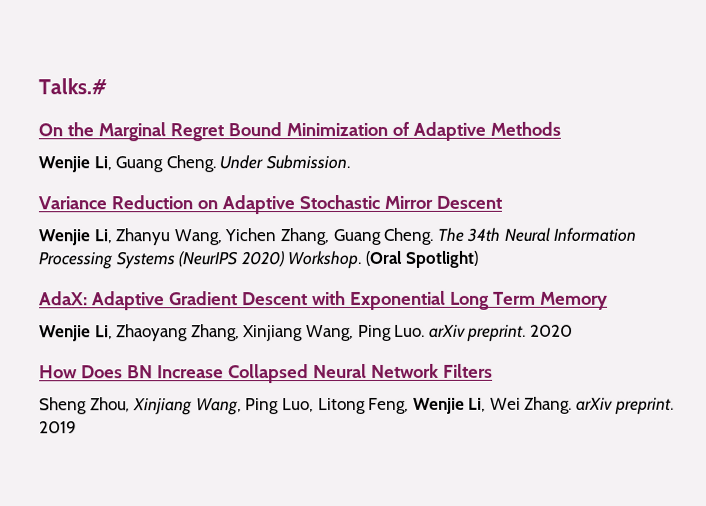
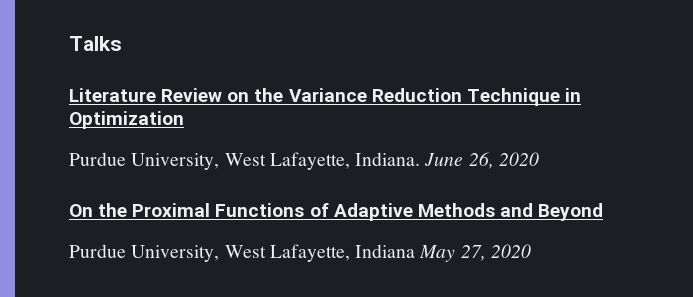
[38,78,107,95] [38,121,561,142] [38,155,350,173] [38,194,502,215] [38,227,637,246] [38,250,479,270] [39,290,608,311] [39,324,573,342] [39,363,493,384] [39,396,674,416] [39,421,77,434] Talks.# // On the Marginal Regret Bound Minimization of Adaptive Methods // Wenjie Li, Guang Cheng. Under Submission. // Variance Reduction on Adaptive Stochastic Mirror Descent // Wenjie Li, Zhanyu Wang, Yichen Zhang, Guang Cheng. The 34th Neural Information Processing Systems (NeurIPS 2020) Workshop. (Oral Spotlight) // AdaX: Adaptive Gradient Descent with Exponential Long Term Memory // Wenjie Li, Zhaoyang Zhang, Xinjiang Wang, Ping Luo. arXiv preprint. 2020 // How Does BN Increase Collapsed Neural Network Filters // Sheng Zhou, Xinjiang Wang, Ping Luo, Litong Feng, Wenjie Li, Wei Zhang. arXiv preprint. 2019 -> [69,36,122,51] [69,88,581,106] [69,111,184,129] [69,152,539,170] [69,203,604,221] [69,244,531,262] Talks // Literature Review on the Variance Reduction Technique in Optimization // Purdue University, West Lafayette, Indiana. June 26, 2020 // On the Proximal Functions of Adaptive Methods and Beyond // Purdue University, West Lafayette, Indiana May 27, 2020

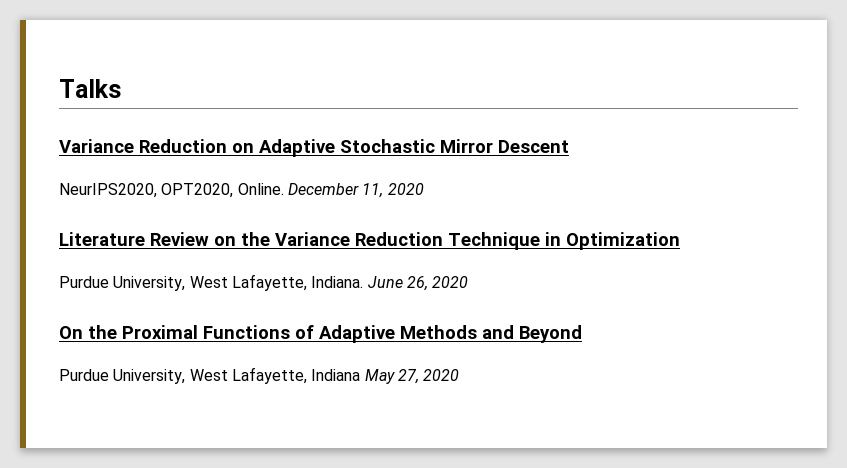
(122, 43) none -> [59,139,569,157] [59,183,424,198] // Variance Reduction on Adaptive Stochastic Mirror Descent // NeurIPS2020, OPT2020, Online. December 11, 2020

